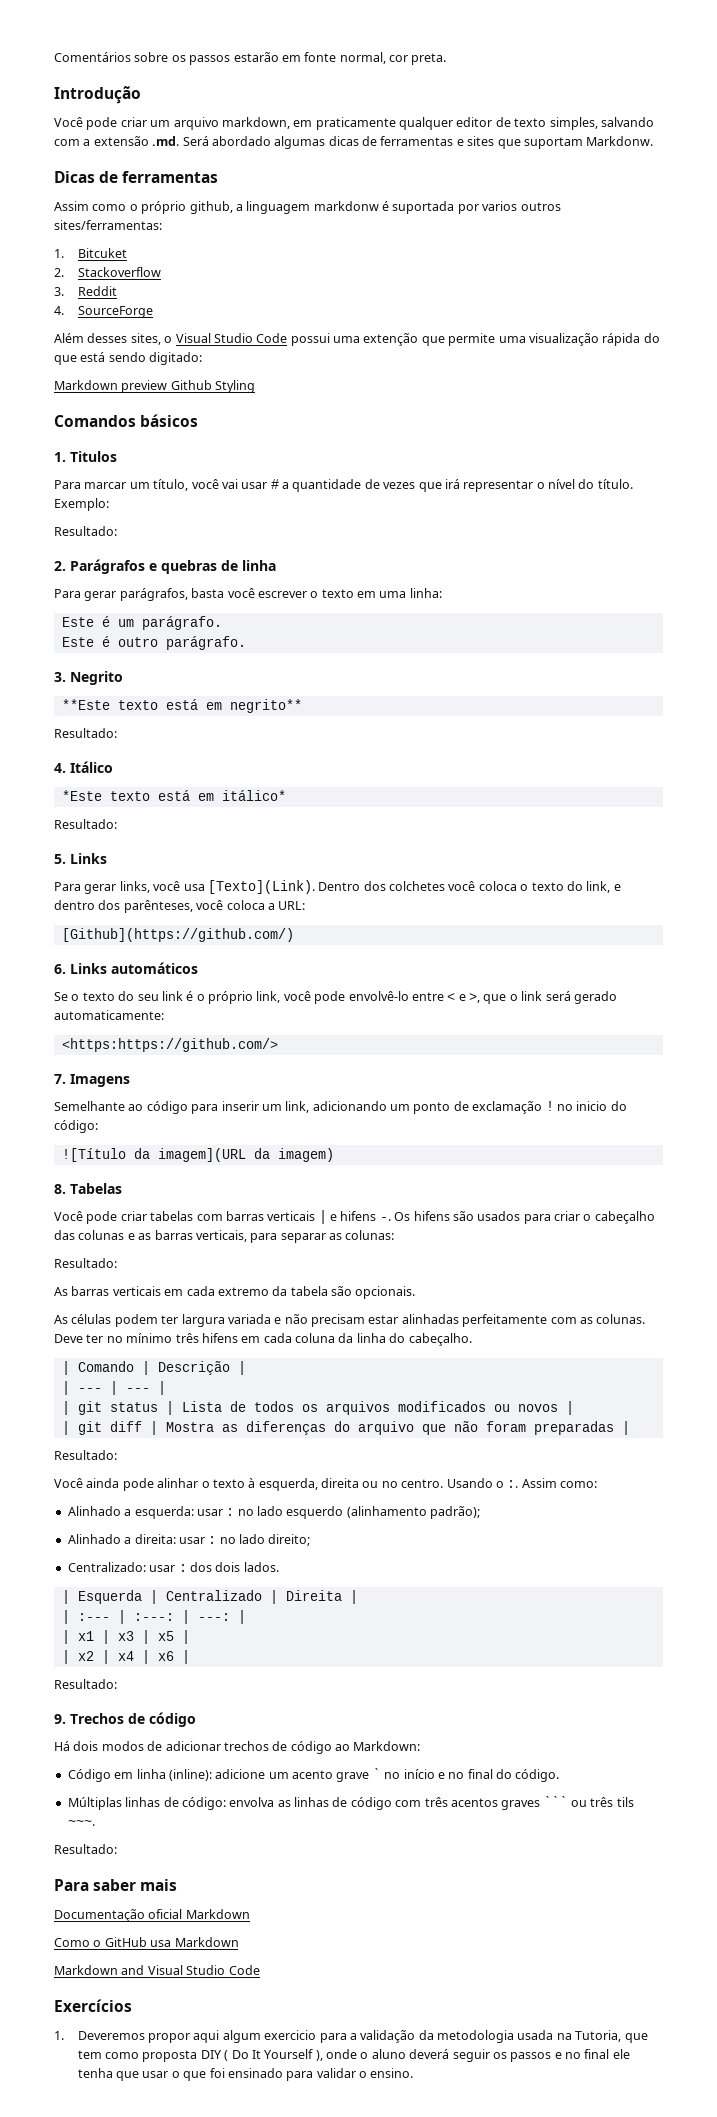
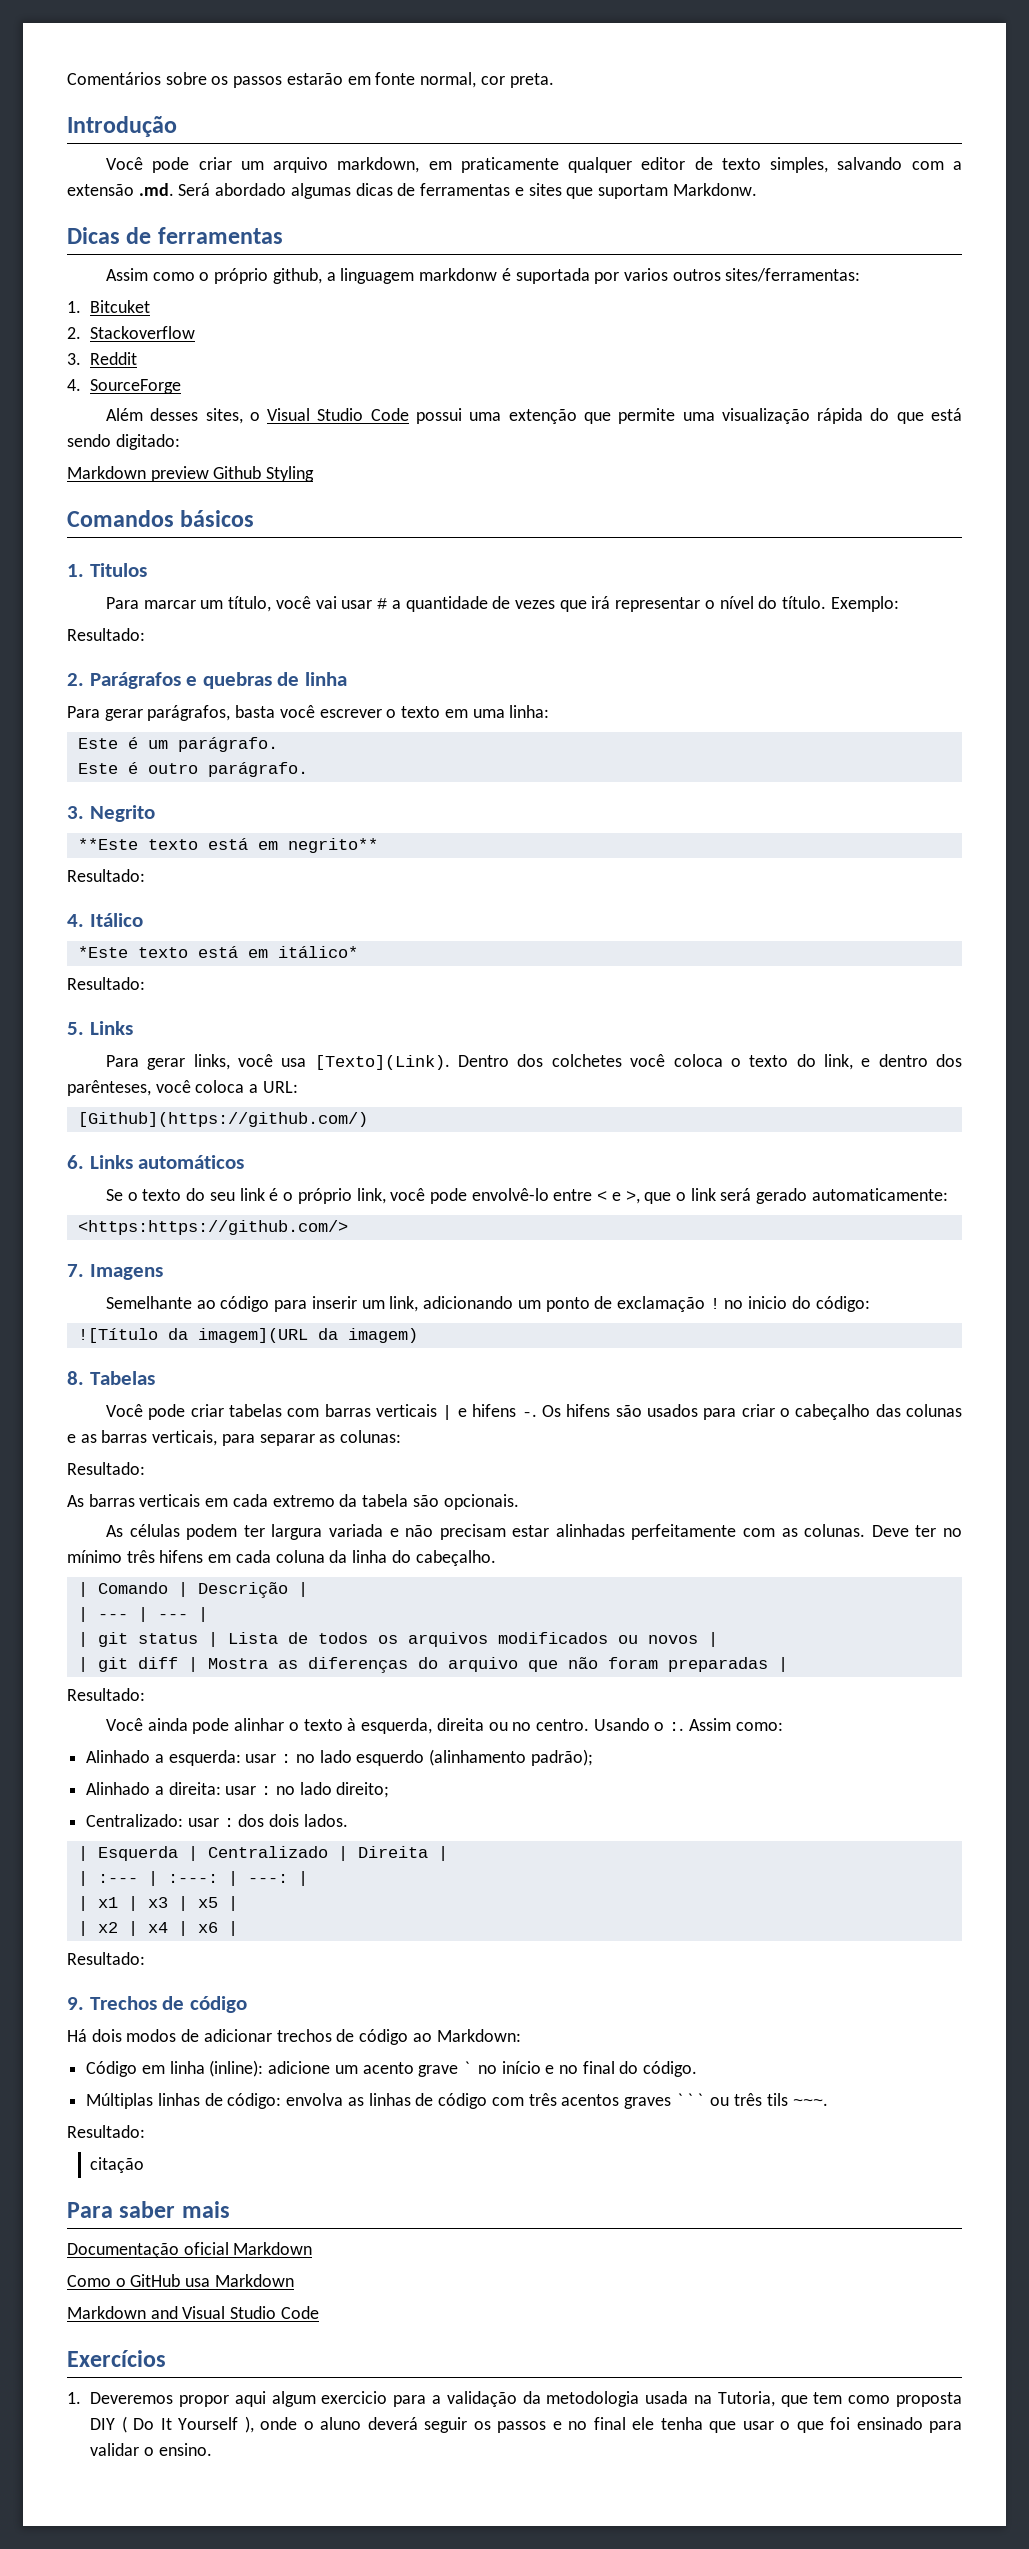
(117, 1849) none -> [90,2157,145,2173] // citação

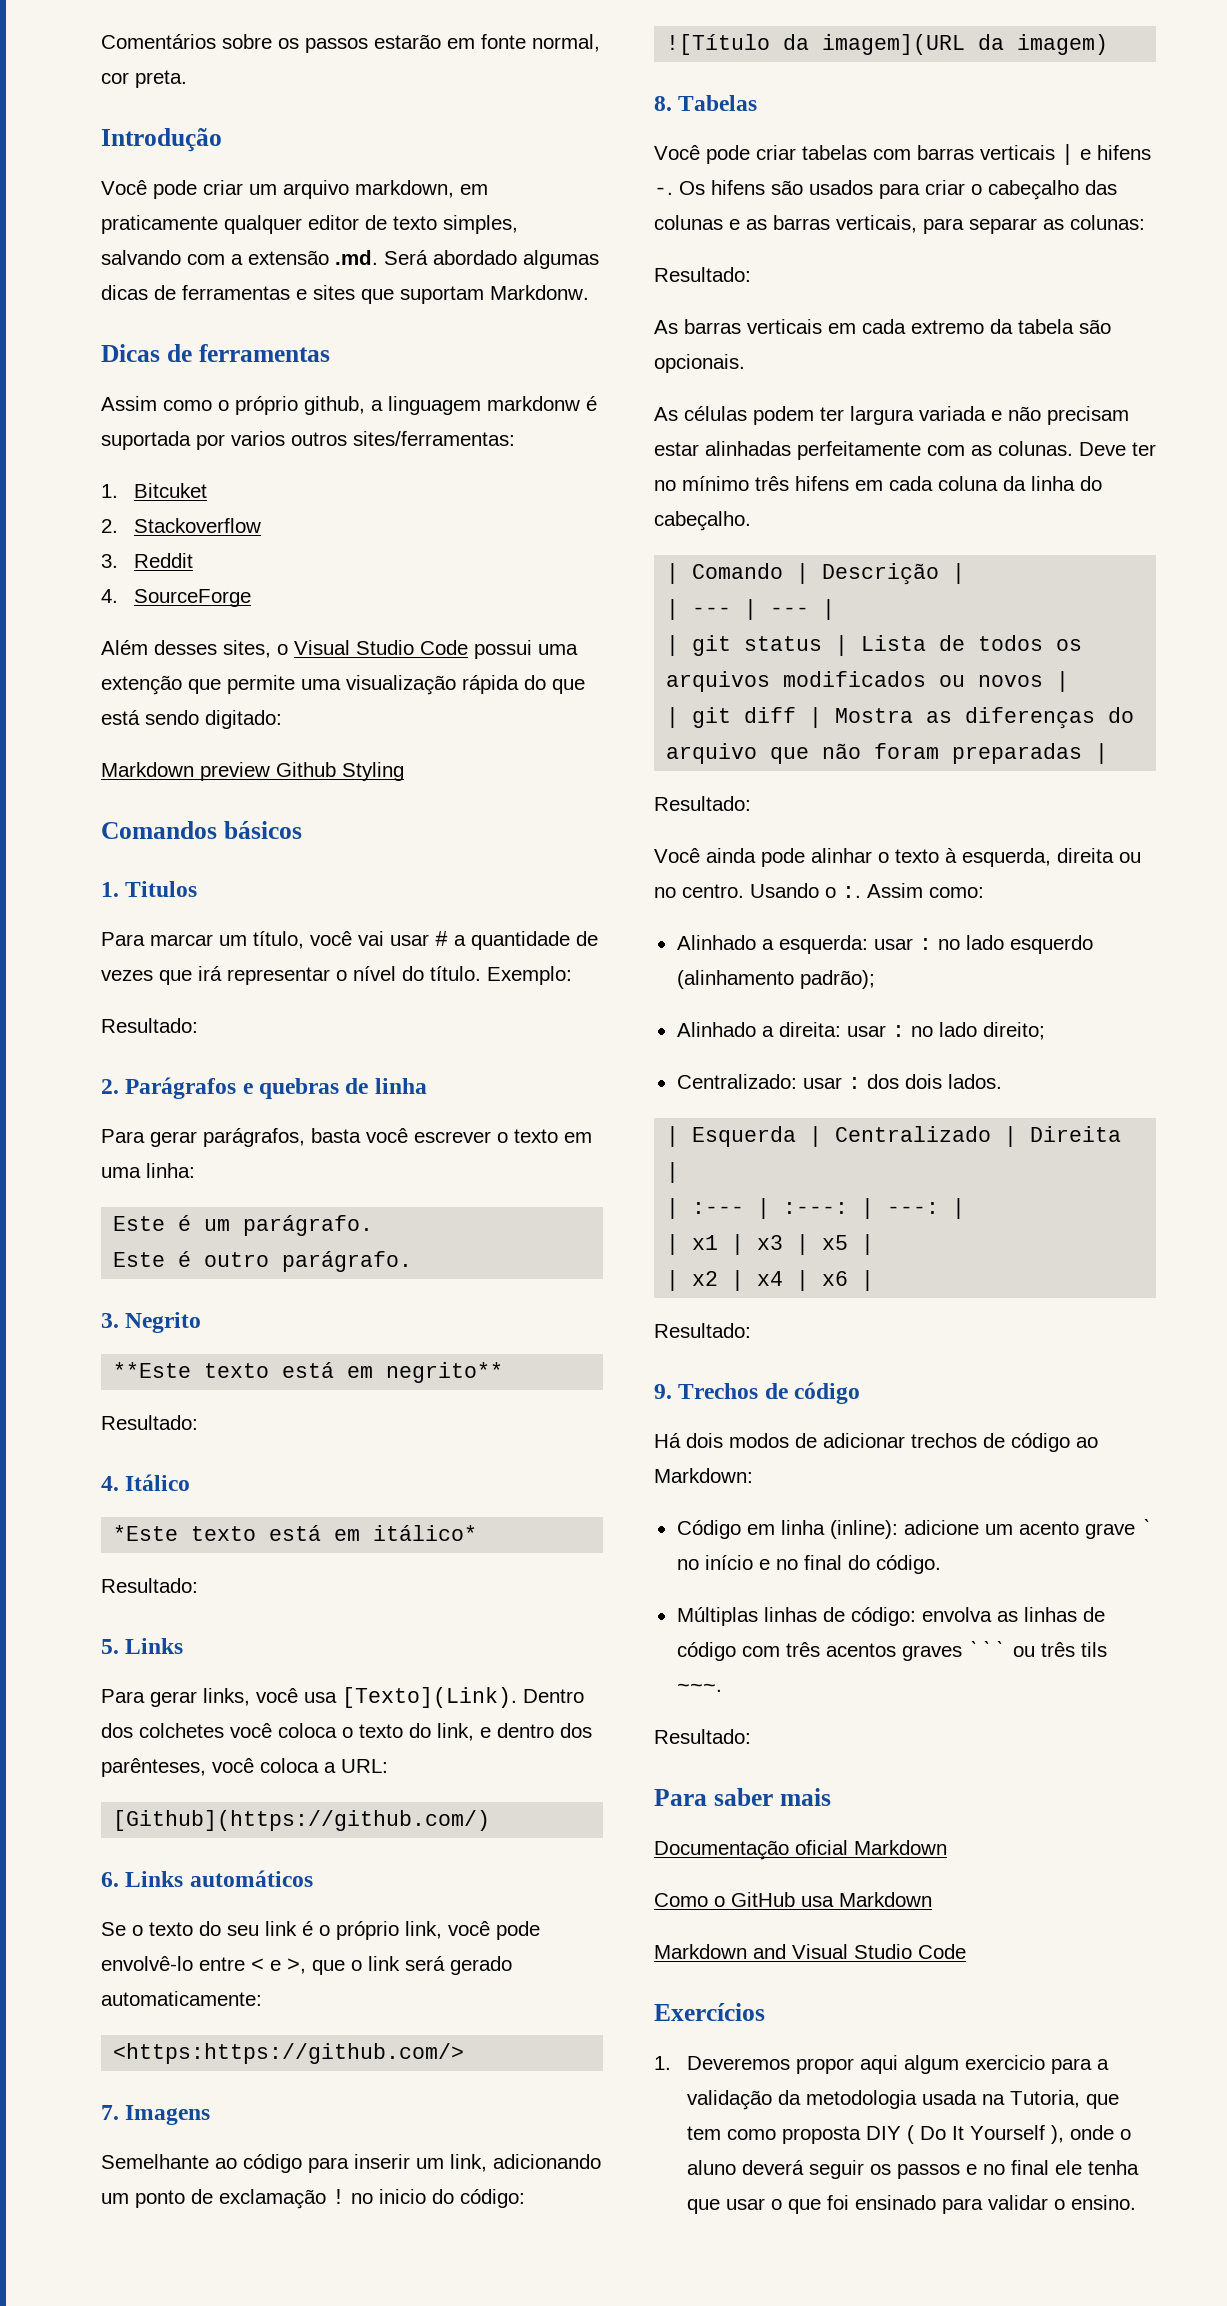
[90,2157,145,2173] // citação -> (751, 1736) none

